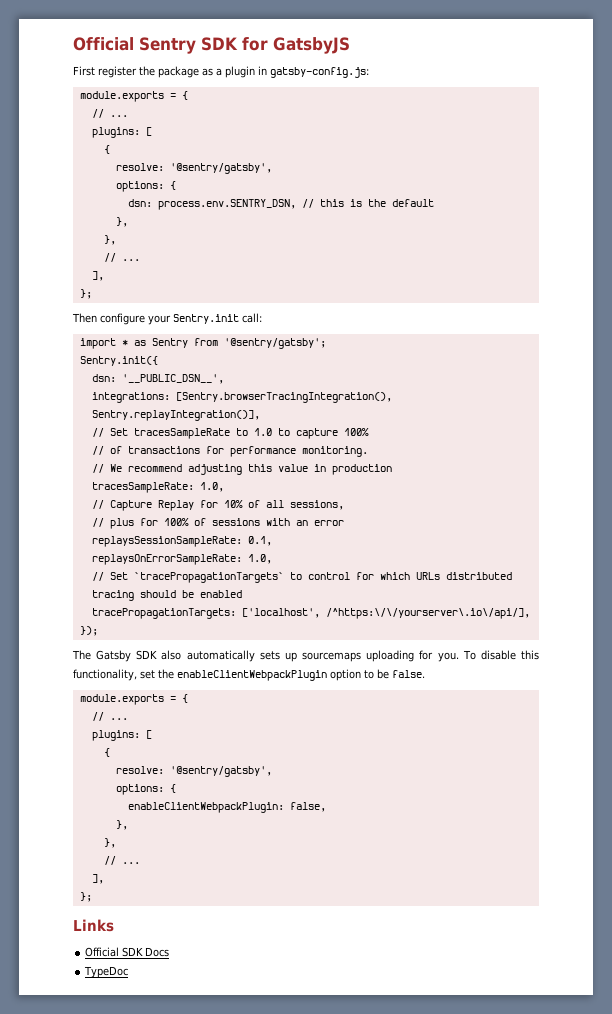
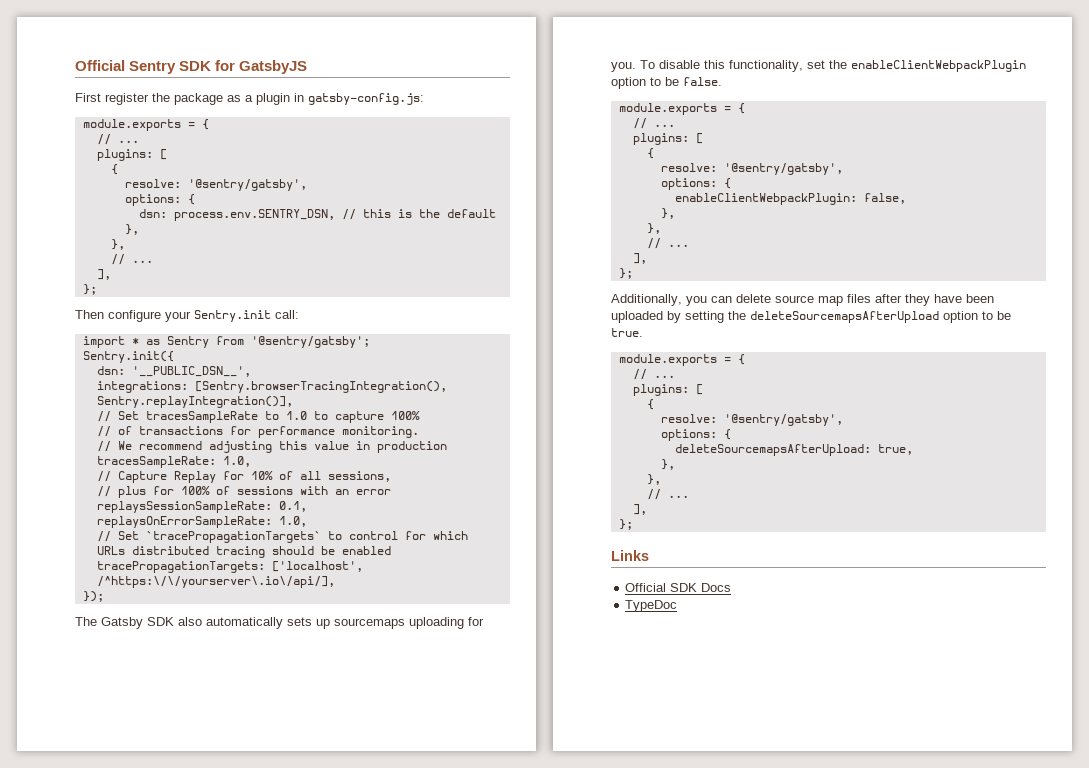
(92, 897) none -> [611,294,994,306] [611,311,1011,323] [611,328,643,337] [618,354,745,366] [632,369,675,380] [632,384,703,396] [646,399,654,410] [660,414,843,426] [660,429,731,441] [674,444,913,456] [660,459,675,470] [646,474,661,485] [646,489,689,500] [632,504,647,515] [618,519,633,530] // Additionally, you can delete source map files after they have been uploaded by setting the deleteSourcemapsAfterUpload option to be true. // module.exports = { // // ... // plugins: [ // { // resolve: '@sentry/gatsby', // options: { // deleteSourcemapsAfterUpload: true, // }, // }, // // ... // ], // };

